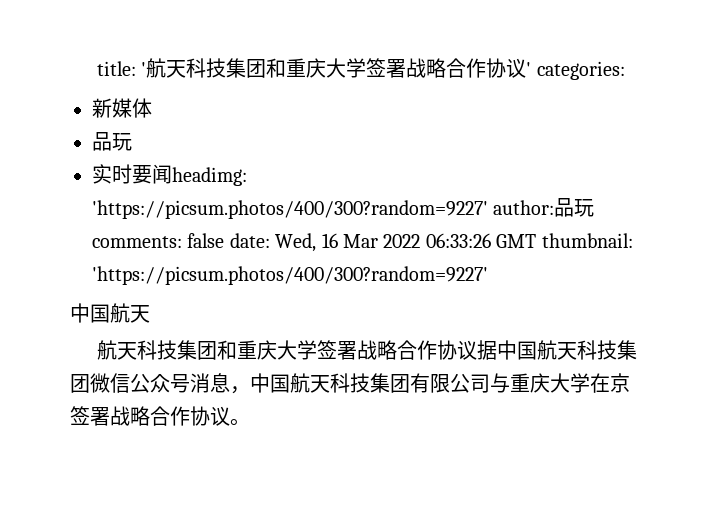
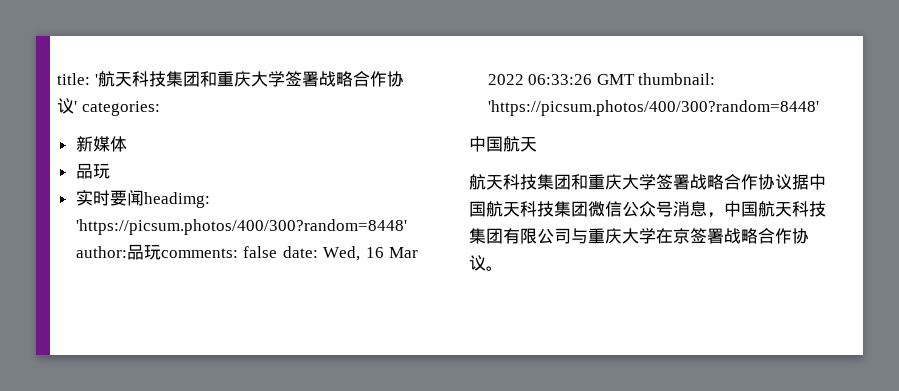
[92,200,488,219] 'https://picsum.photos/400/300?random=9227' -> [75,219,407,235] 'https://picsum.photos/400/300?random=8448'
[92,266,488,285] 'https://picsum.photos/400/300?random=9227' -> [487,100,819,116] 'https://picsum.photos/400/300?random=8448'

